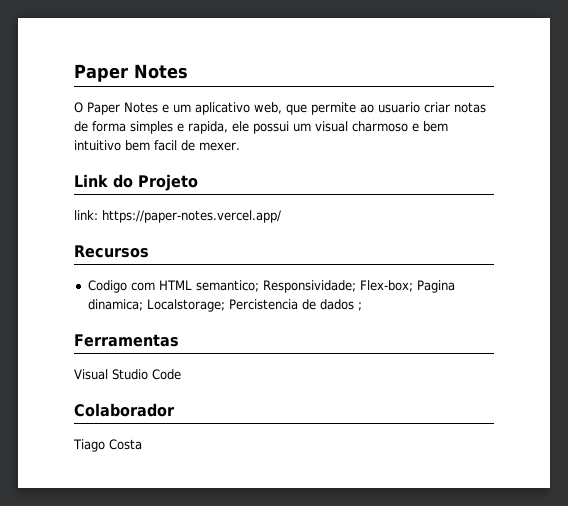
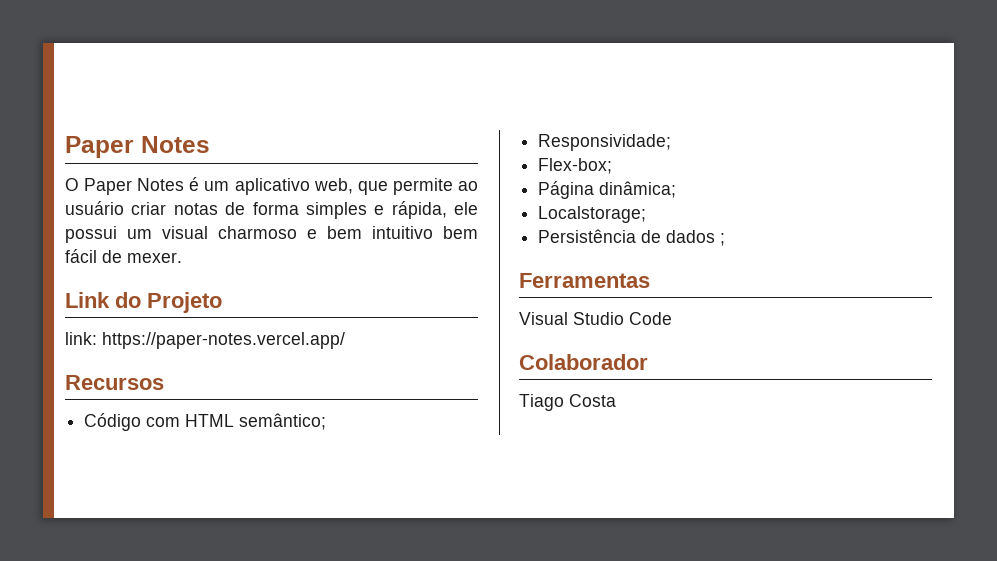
[162,104,169,113] e -> [189,177,200,191] é
[378,102,420,113] usuario -> [65,201,124,215] usuário
[188,121,228,134] rapida, -> [391,201,447,219] rápida,
[154,140,177,151] facil -> [65,249,97,263] fácil
[87,280,127,293] Codigo -> [84,413,142,431] Código
[195,280,259,292] semantico; -> [239,413,327,430] semântico; //
(356, 286) none -> (672, 142) //
[416,280,455,293] [87,299,143,311] Pagina dinamica; -> [538,181,677,199] // Página dinâmica; //
[228,299,298,310] Percistencia -> [538,229,637,243] // Persistência

